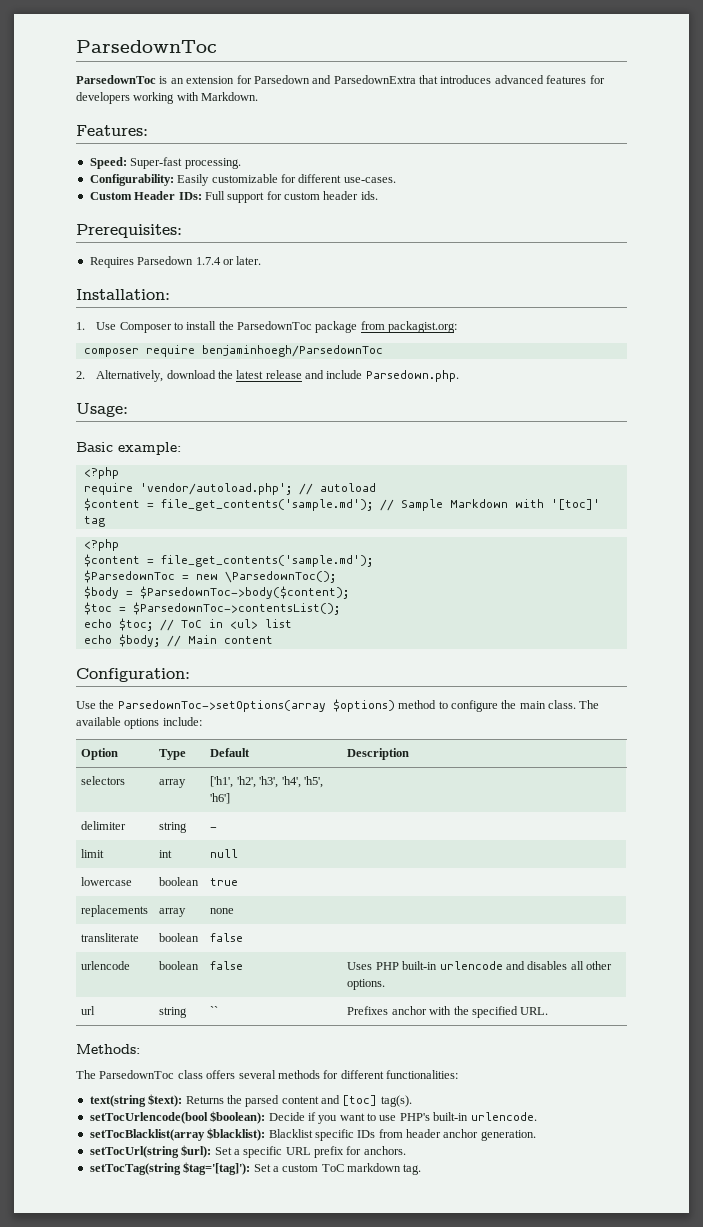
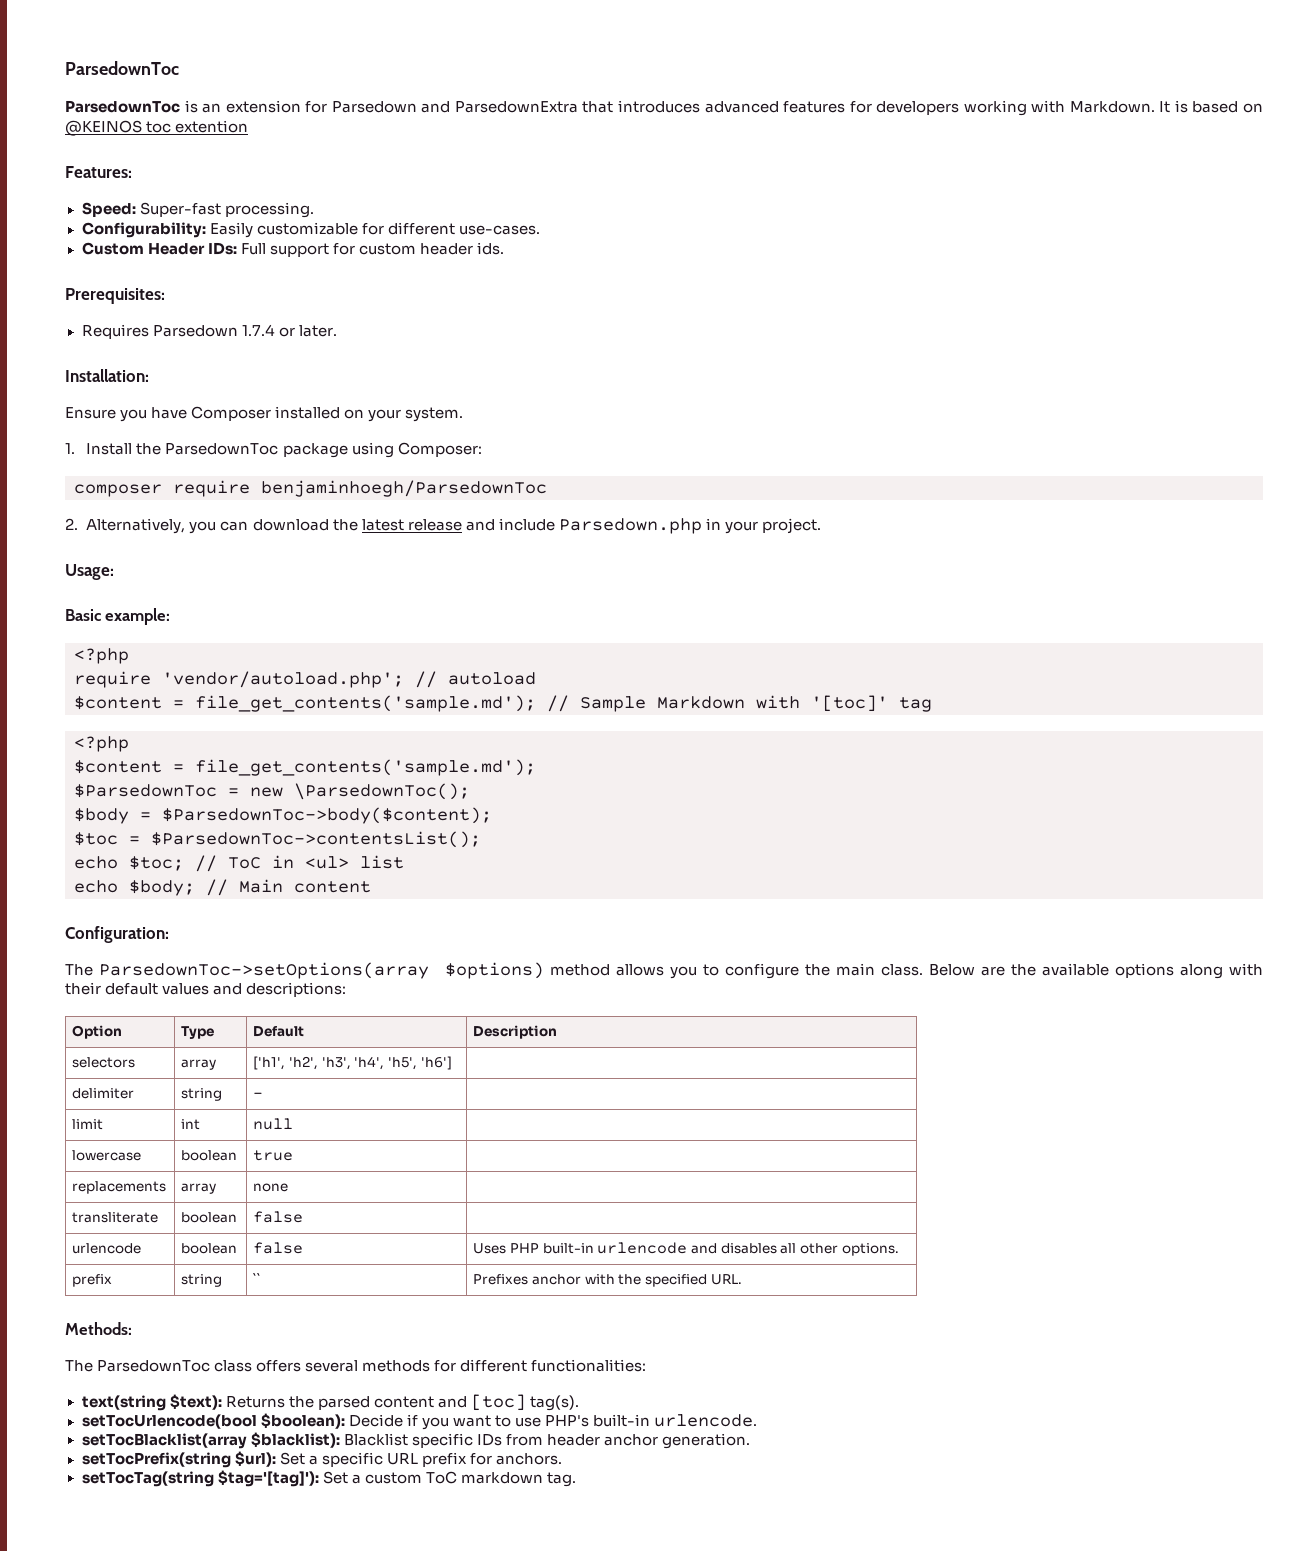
(259, 96) none -> [1159,100,1263,113] [65,120,249,136] It is based on @KEINOS toc extention
[76,321,217,333] 1. Use Composer to install -> [65,406,464,422] [65,443,133,455] Ensure you have Composer installed on your system. // 1. Install
[360,321,458,333] from packagist.org: -> [351,442,482,458] using Composer:
(164, 376) none -> [189,521,249,534] you can
[365,370,459,382] Parsedown.php. -> [558,518,821,534] Parsedown.php in your project.
[76,700,115,709] Use the -> [65,964,93,976] The
(437, 704) none -> [616,964,698,979] allows you
[579,700,600,709] [76,717,202,729] The available options include: -> [929,963,1263,979] [65,982,347,997] Below are the available options along with their default values and descriptions:
[81,1006,96,1015] url -> [72,1274,113,1287] prefix
[89,1146,179,1158] setTocUrl(string -> [81,1452,231,1468] setTocPrefix(string

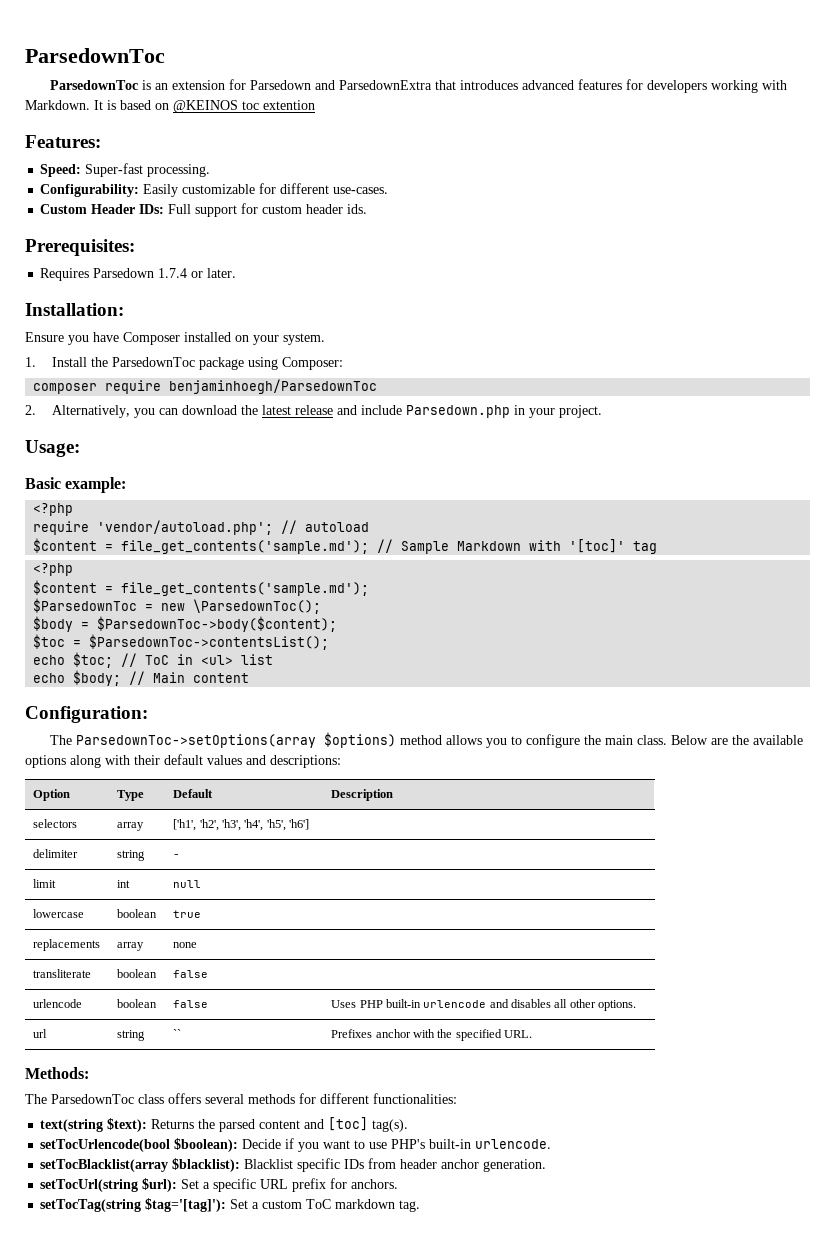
[72,1274,113,1287] prefix -> [33,1029,48,1038] url
[81,1452,231,1468] setTocPrefix(string -> [40,1179,139,1192] setTocUrl(string

